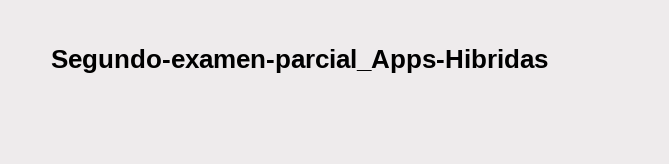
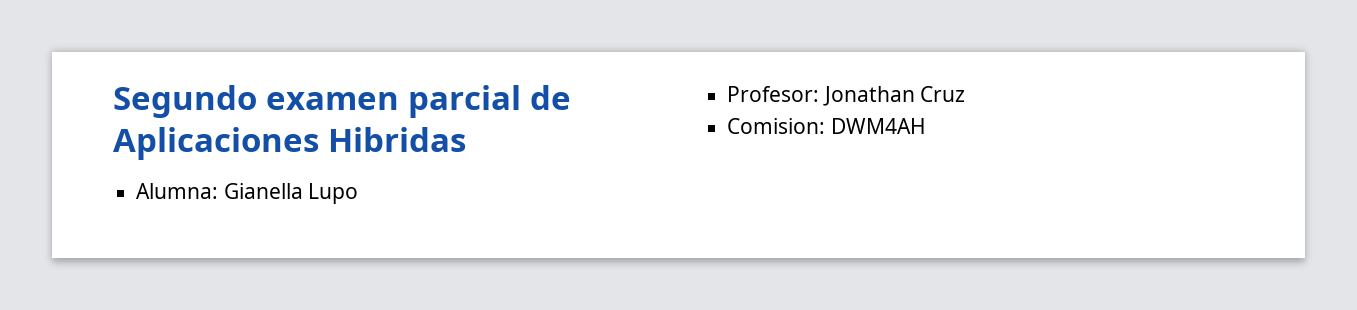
[51,49,548,73] Segundo-examen-parcial_Apps-Hibridas -> [113,85,571,118] [113,127,466,160] [136,183,359,204] [727,86,966,106] [727,118,926,134] Segundo examen parcial de Aplicaciones Hibridas // Alumna: Gianella Lupo // Profesor: Jonathan Cruz // Comision: DWM4AH

